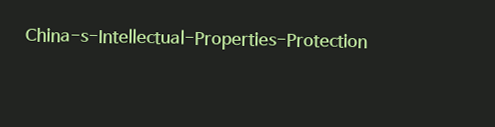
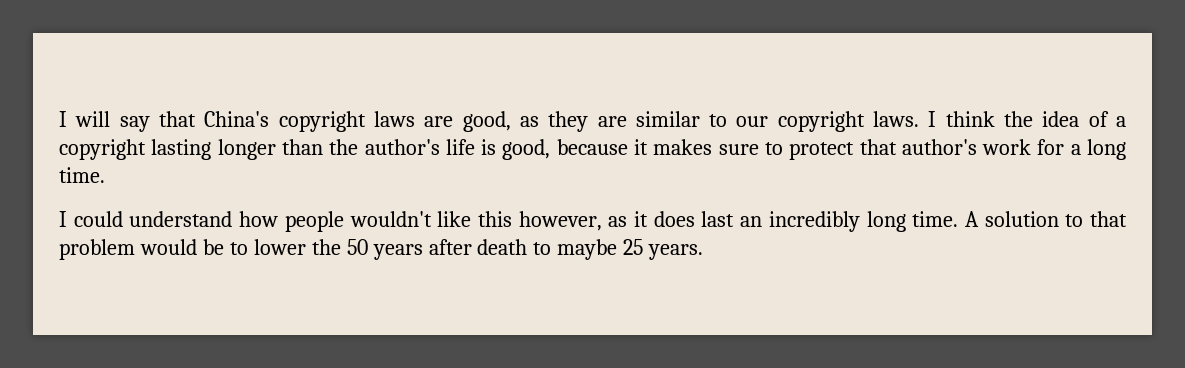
[25,26,368,53] China-s-Intellectual-Properties-Protection -> [59,111,1127,132] [59,139,1126,160] [59,167,105,183] [59,211,1128,232] [59,239,704,260] I will say that China's copyright laws are good, as they are similar to our copyright laws. I think the idea of a copyright lasting longer than the author's life is good, because it makes sure to protect that author's work for a long time. // I could understand how people wouldn't like this however, as it does last an incredibly long time. A solution to that problem would be to lower the 50 years after death to maybe 25 years.

